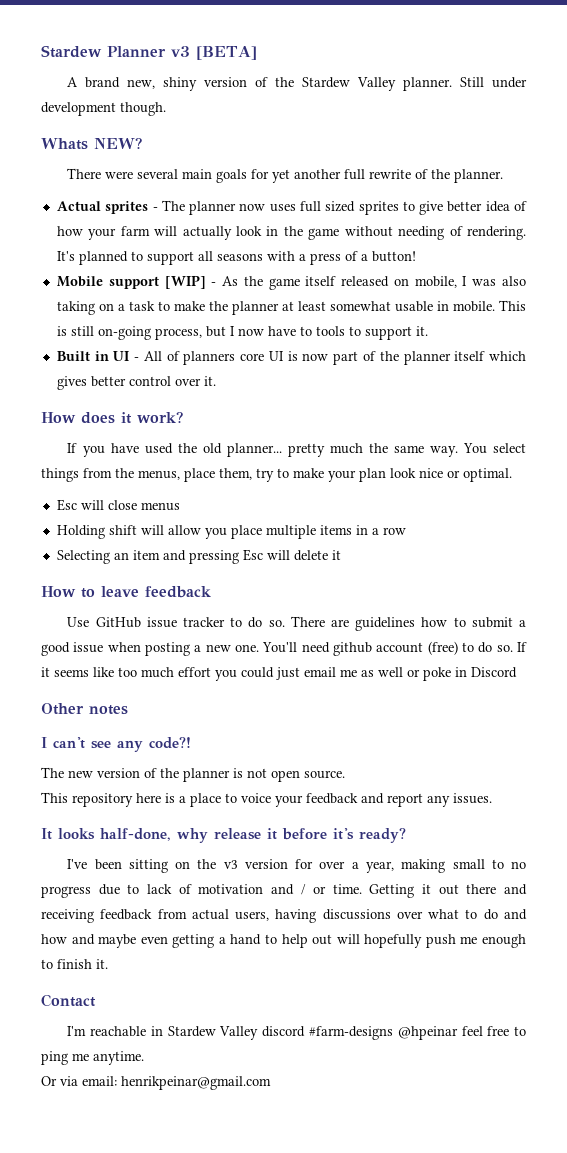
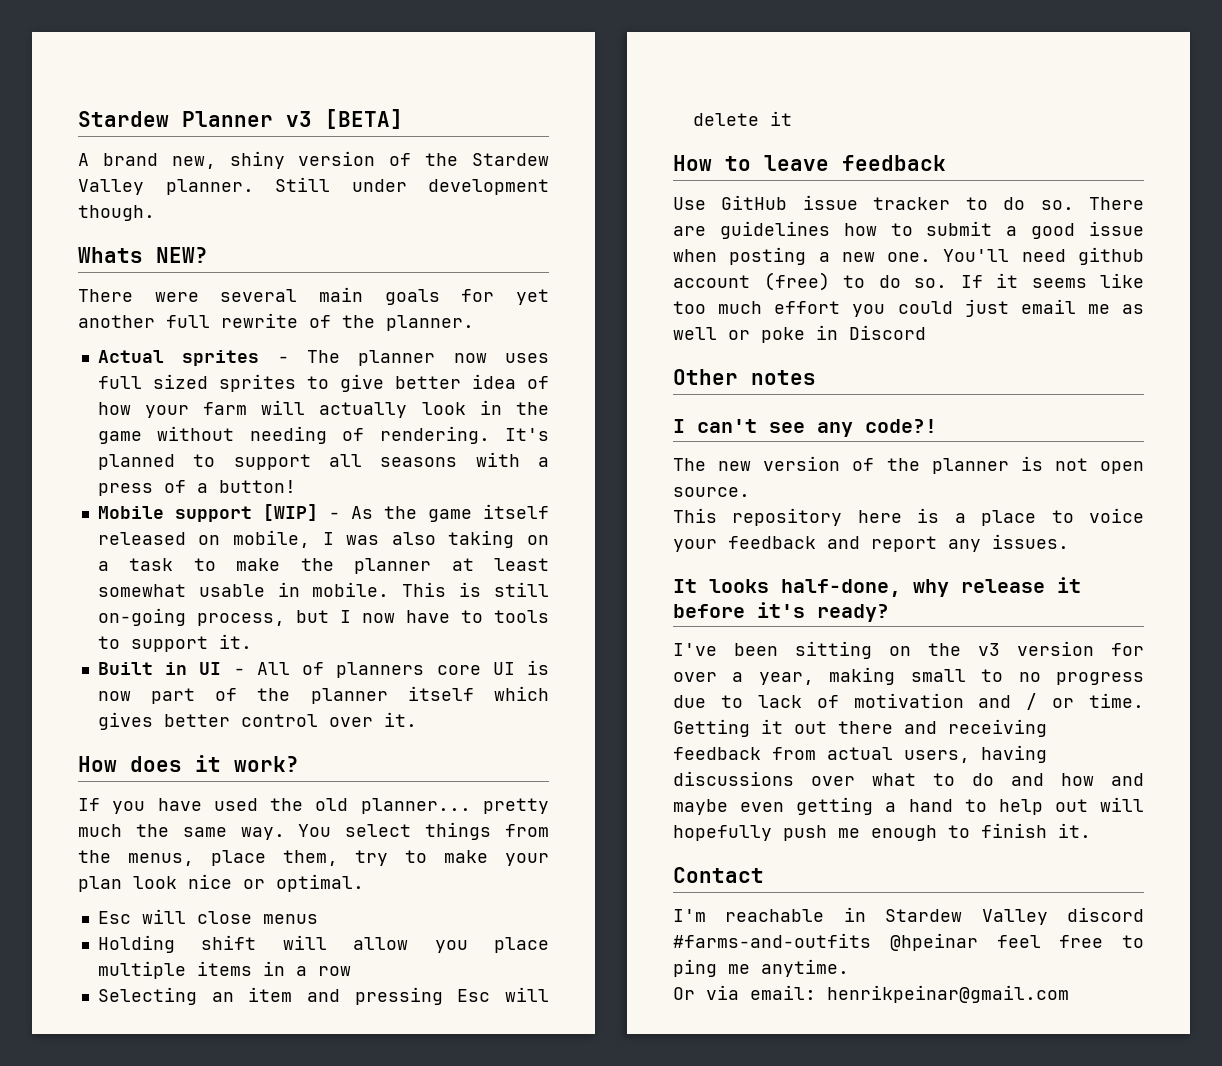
[308,1026,393,1040] #farm-designs -> [673,933,871,948] #farms-and-outfits

